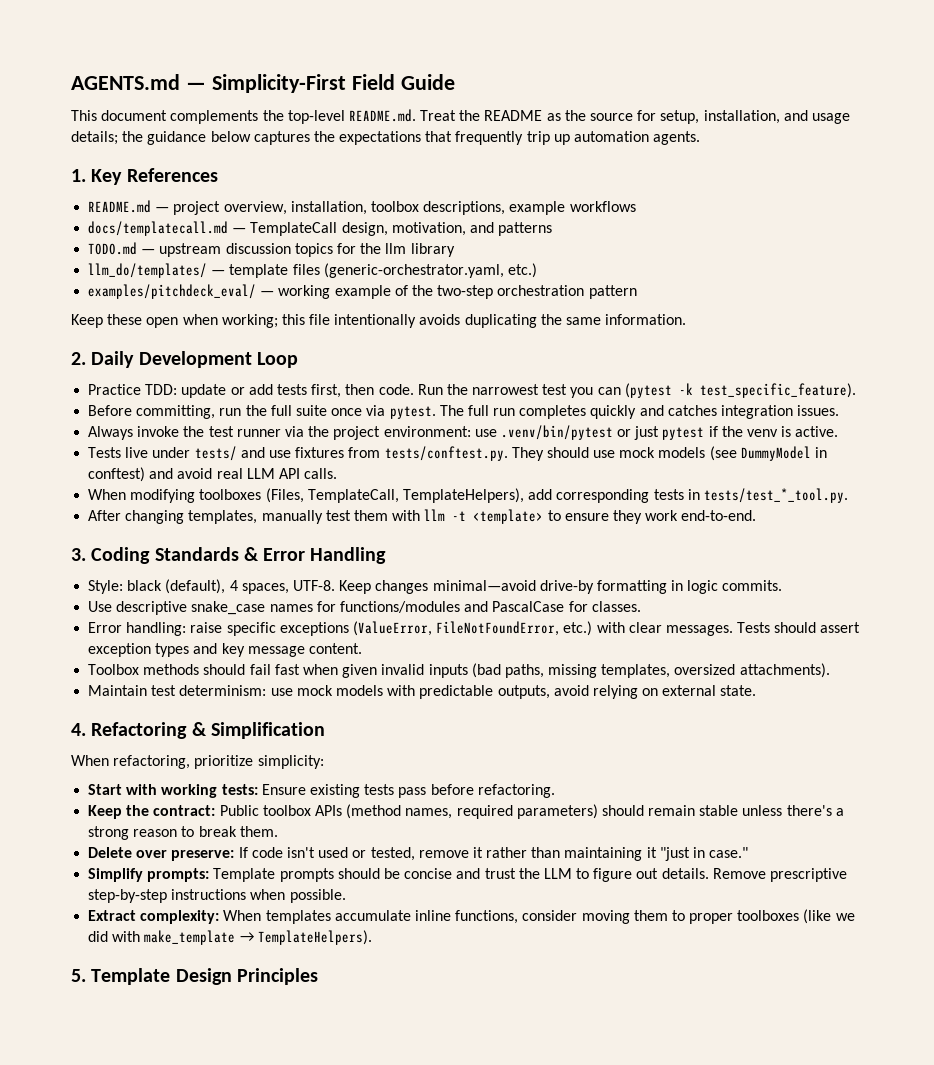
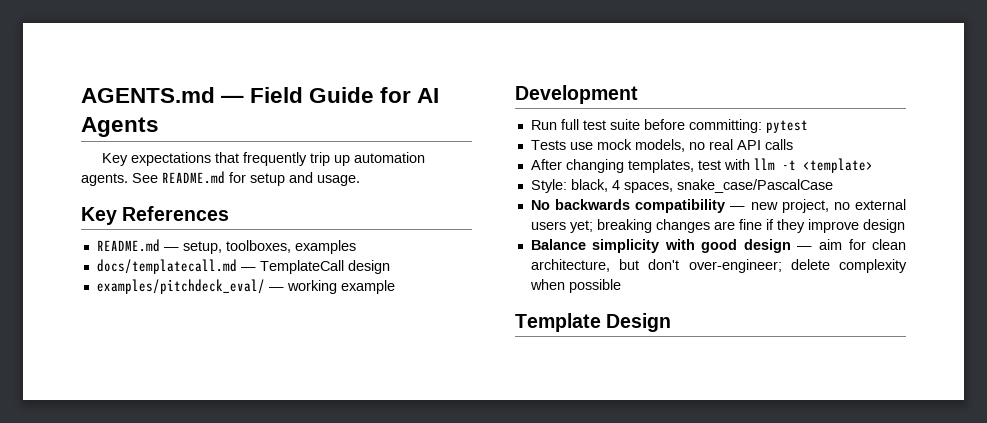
[211,74,346,93] Simplicity-First -> (245, 99) none
[71,109,850,124] [71,131,335,145] // This document complements the top-level README.md. Treat the README as the source for setup, installation, and usage details; the guidance below captures the -> [380,87,440,103] [81,117,159,137] [102,153,129,166] for AI Agents // Key
[71,168,218,185] [88,200,636,215] [88,221,553,236] [88,242,455,257] [88,263,537,278] [88,284,637,299] [71,314,687,328] [71,351,298,368] [88,383,856,398] [88,405,840,419] [88,425,839,440] [88,446,828,461] [88,467,338,482] [88,488,848,503] // 1. Key References // README.md — project overview, installation, toolbox descriptions, example workflows // docs/templatecall.md — TemplateCall design, motivation, and patterns // TODO.md — upstream discussion topics for the llm library // llm_do/templates/ — template files (generic-orchestrator.yaml, etc.) // examples/pitchdeck_eval/ — working example of the two-step orchestration pattern // Keep these open when working; this file intentionally avoids duplicating the same information. // 2. Daily Development Loop // Practice TDD: update or add tests first, then code. Run the narrowest test you can (pytest -k test_specific_feature). // Before committing, run the full suite once via pytest. The full run completes quickly and catches integration issues. // Always invoke the test runner via the project environment: use .venv/bin/pytest or just pytest if the venv is active. // Tests live under tests/ and use fixtures from tests/conftest.py. They should use mock models (see DummyModel in conftest) and avoid real LLM API calls. // When modifying toolboxes (Files, TemplateCall, TemplateHelpers), add corresponding tests in tests/test_*_tool.py. -> [132,171,360,186] [81,206,230,225] [96,239,356,254] [96,259,390,274] [96,279,395,294] [515,85,638,104] [530,119,808,133] [530,139,793,152] See README.md for setup and usage. // Key References // README.md — setup, toolboxes, examples // docs/templatecall.md — TemplateCall design // examples/pitchdeck_eval/ — working example // Development // Run full test suite before committing: pytest // Tests use mock models, no real API calls
[261,510,388,524] manually test them -> [697,160,721,170] test
[547,510,757,524] [71,547,387,564] [88,579,783,594] [88,601,641,615] [88,621,861,636] [88,643,362,657] [88,663,830,678] [88,685,757,699] [71,722,325,739] [71,755,324,769] [88,784,555,798] [88,804,844,819] [88,826,278,840] [88,847,749,861] [88,868,848,882] [88,889,346,903] [88,909,855,924] [88,930,372,945] [71,969,86,982] to ensure they work end-to-end. // 3. Coding Standards & Error Handling // Style: black (default), 4 spaces, UTF-8. Keep changes minimal—avoid drive-by formatting in logic commits. // Use descriptive snake_case names for functions/modules and PascalCase for classes. // Error handling: raise specific exceptions (ValueError, FileNotFoundError, etc.) with clear messages. Tests should assert exception types and key message content. // Toolbox methods should fail fast when given invalid inputs (bad paths, missing templates, oversized attachments). // Maintain test determinism: use mock models with predictable outputs, avoid relying on external state. // 4. Refactoring & Simplification // When refactoring, prioritize simplicity: // Start with working tests: Ensure existing tests pass before refactoring. // Keep the contract: Public toolbox APIs (method names, required parameters) should remain stable unless there's a strong reason to break them. // Delete over preserve: If code isn't used or tested, remove it rather than maintaining it "just in case." // Simplify prompts: Template prompts should be concise and trust the LLM to figure out details. Remove prescriptive step-by-step instructions when possible. // Extract complexity: When templates accumulate inline functions, consider moving them to proper toolboxes (like we did with make_template → TemplateHelpers). // 5. -> [530,179,833,193] [530,199,906,213] [530,219,905,233] [530,239,907,253] [530,259,907,273] [529,279,621,293] // Style: black, 4 spaces, snake_case/PascalCase // No backwards compatibility — new project, no external users yet; breaking changes are fine if they improve design // Balance simplicity with good design — aim for clean architecture, but don't over-engineer; delete complexity when possible //
[236,968,318,985] Principles -> (672, 322) none

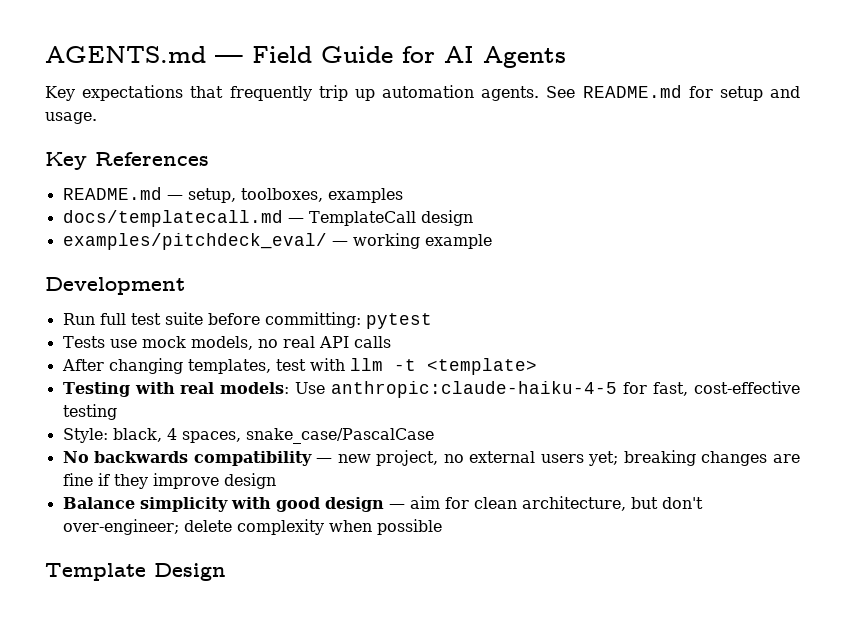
(873, 165) none -> [62,381,800,398] [62,404,117,420] // Testing with real models: Use anthropic:claude-haiku-4-5 for fast, cost-effective testing

